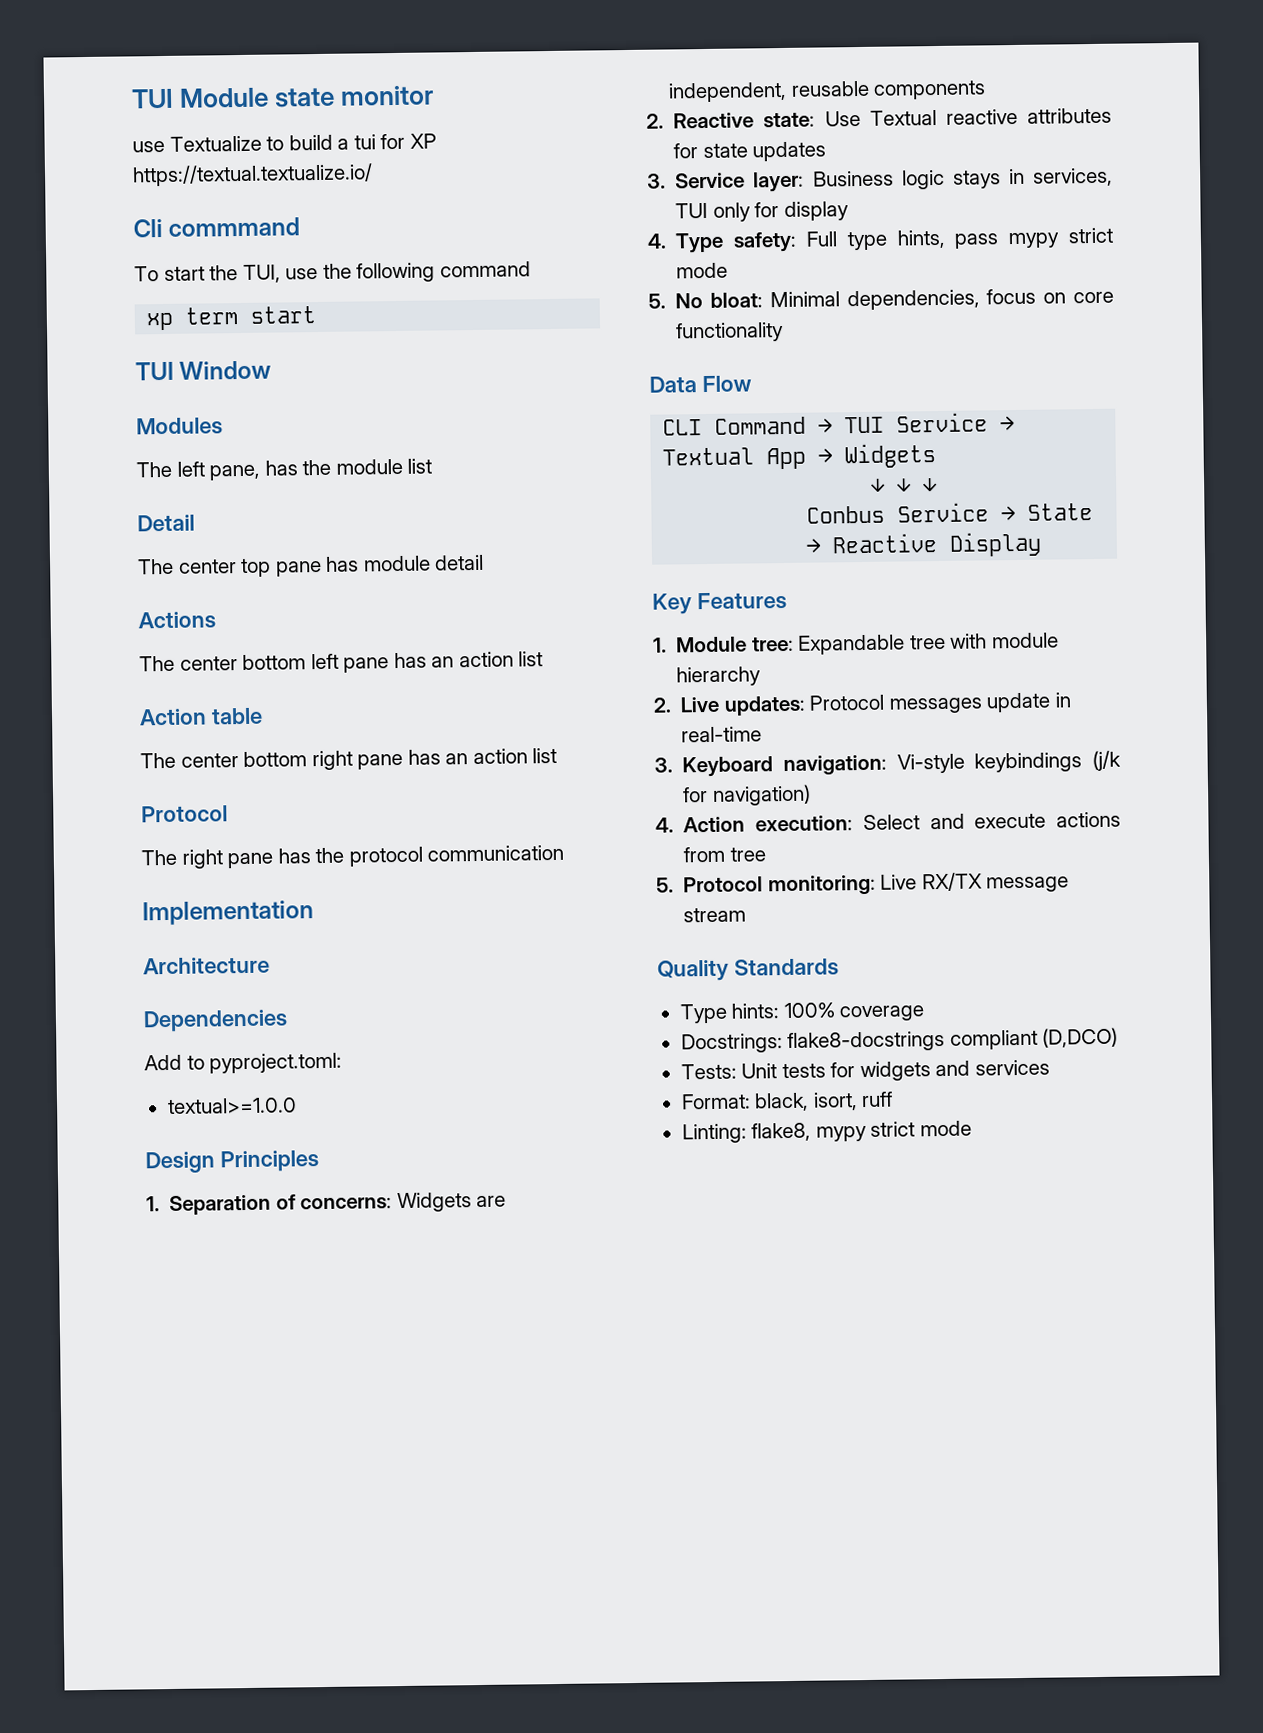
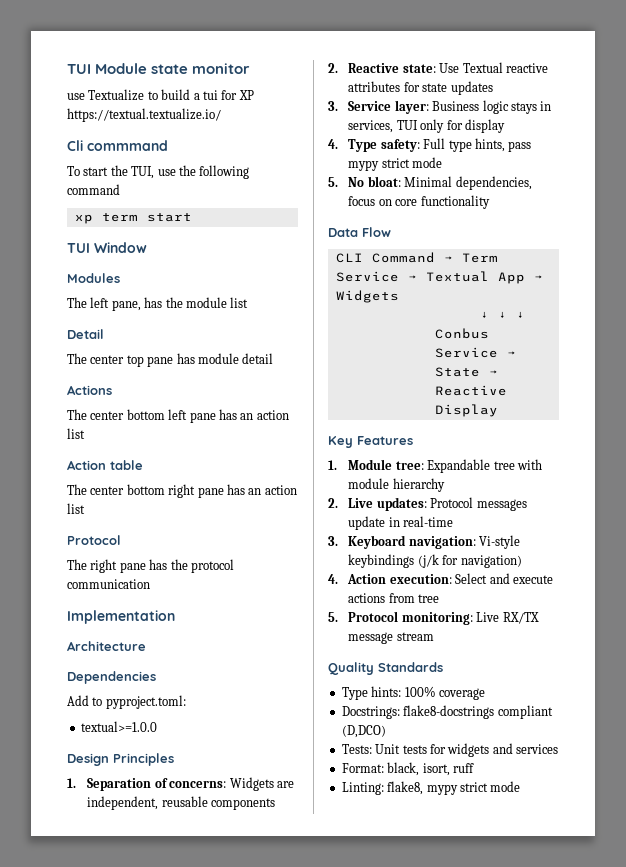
[844,416,885,434] TUI -> [461,253,498,263] Term

